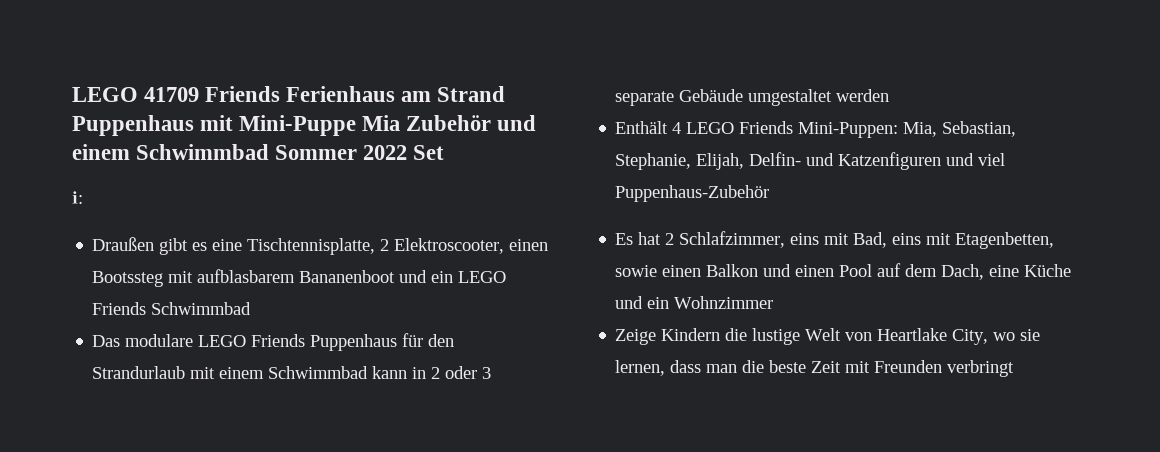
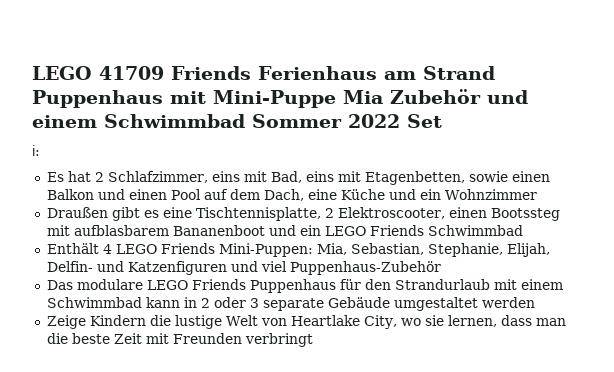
[92,237,549,255] [92,269,507,287] [92,302,252,315] [92,333,455,351] [92,366,492,379] [615,89,890,106] [615,121,1017,138] [615,152,1006,170] [615,185,770,202] // Draußen gibt es eine Tischtennisplatte, 2 Elektroscooter, einen Bootssteg mit aufblasbarem Bananenboot und ein LEGO Friends Schwimmbad // Das modulare LEGO Friends Puppenhaus für den Strandurlaub mit einem Schwimmbad kann in 2 oder 3 separate Gebäude umgestaltet werden // Enthält 4 LEGO Friends Mini-Puppen: Mia, Sebastian, Stephanie, Elijah, Delfin- und Katzenfiguren und viel Puppenhaus-Zubehör -> (40, 150) none
(774, 302) none -> [46,207,560,221] [46,225,523,236] [46,243,550,257] [46,261,441,275] [46,279,563,293] [46,297,535,311] // Draußen gibt es eine Tischtennisplatte, 2 Elektroscooter, einen Bootssteg mit aufblasbarem Bananenboot und ein LEGO Friends Schwimmbad // Enthält 4 LEGO Friends Mini-Puppen: Mia, Sebastian, Stephanie, Elijah, Delfin- und Katzenfiguren und viel Puppenhaus-Zubehör // Das modulare LEGO Friends Puppenhaus für den Strandurlaub mit einem Schwimmbad kann in 2 oder 3 separate Gebäude umgestaltet werden

